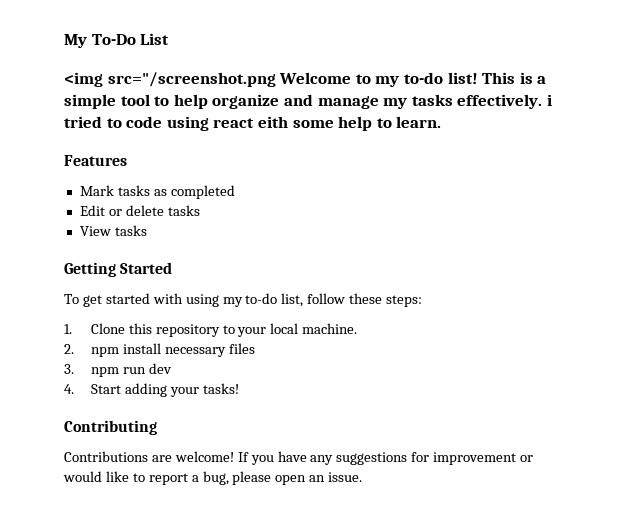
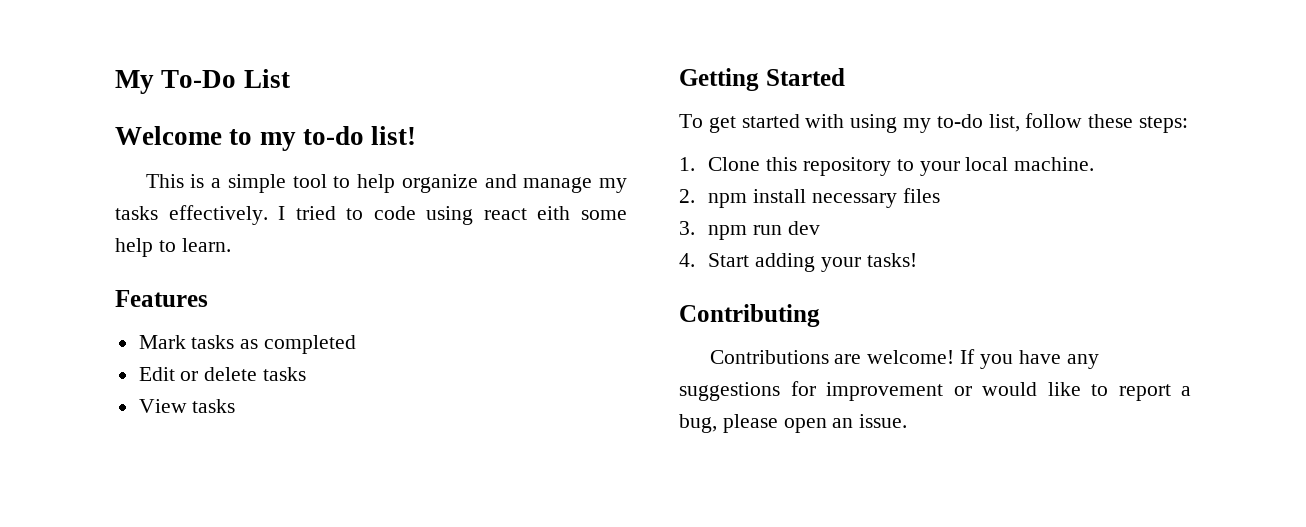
[64,72,276,87] <img src="/screenshot.png -> (290, 78) none
(478, 78) none -> (417, 135) //
[546,94,552,106] i -> [278,206,286,220] I

